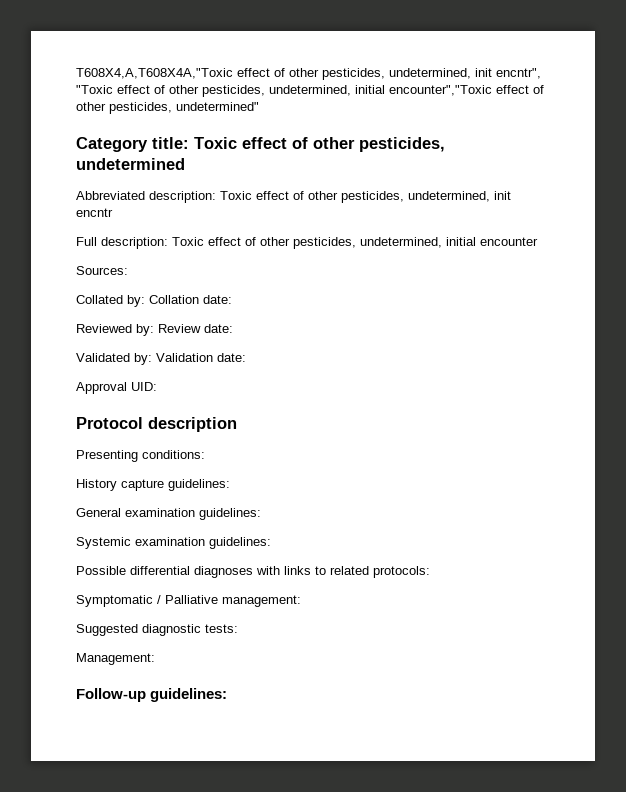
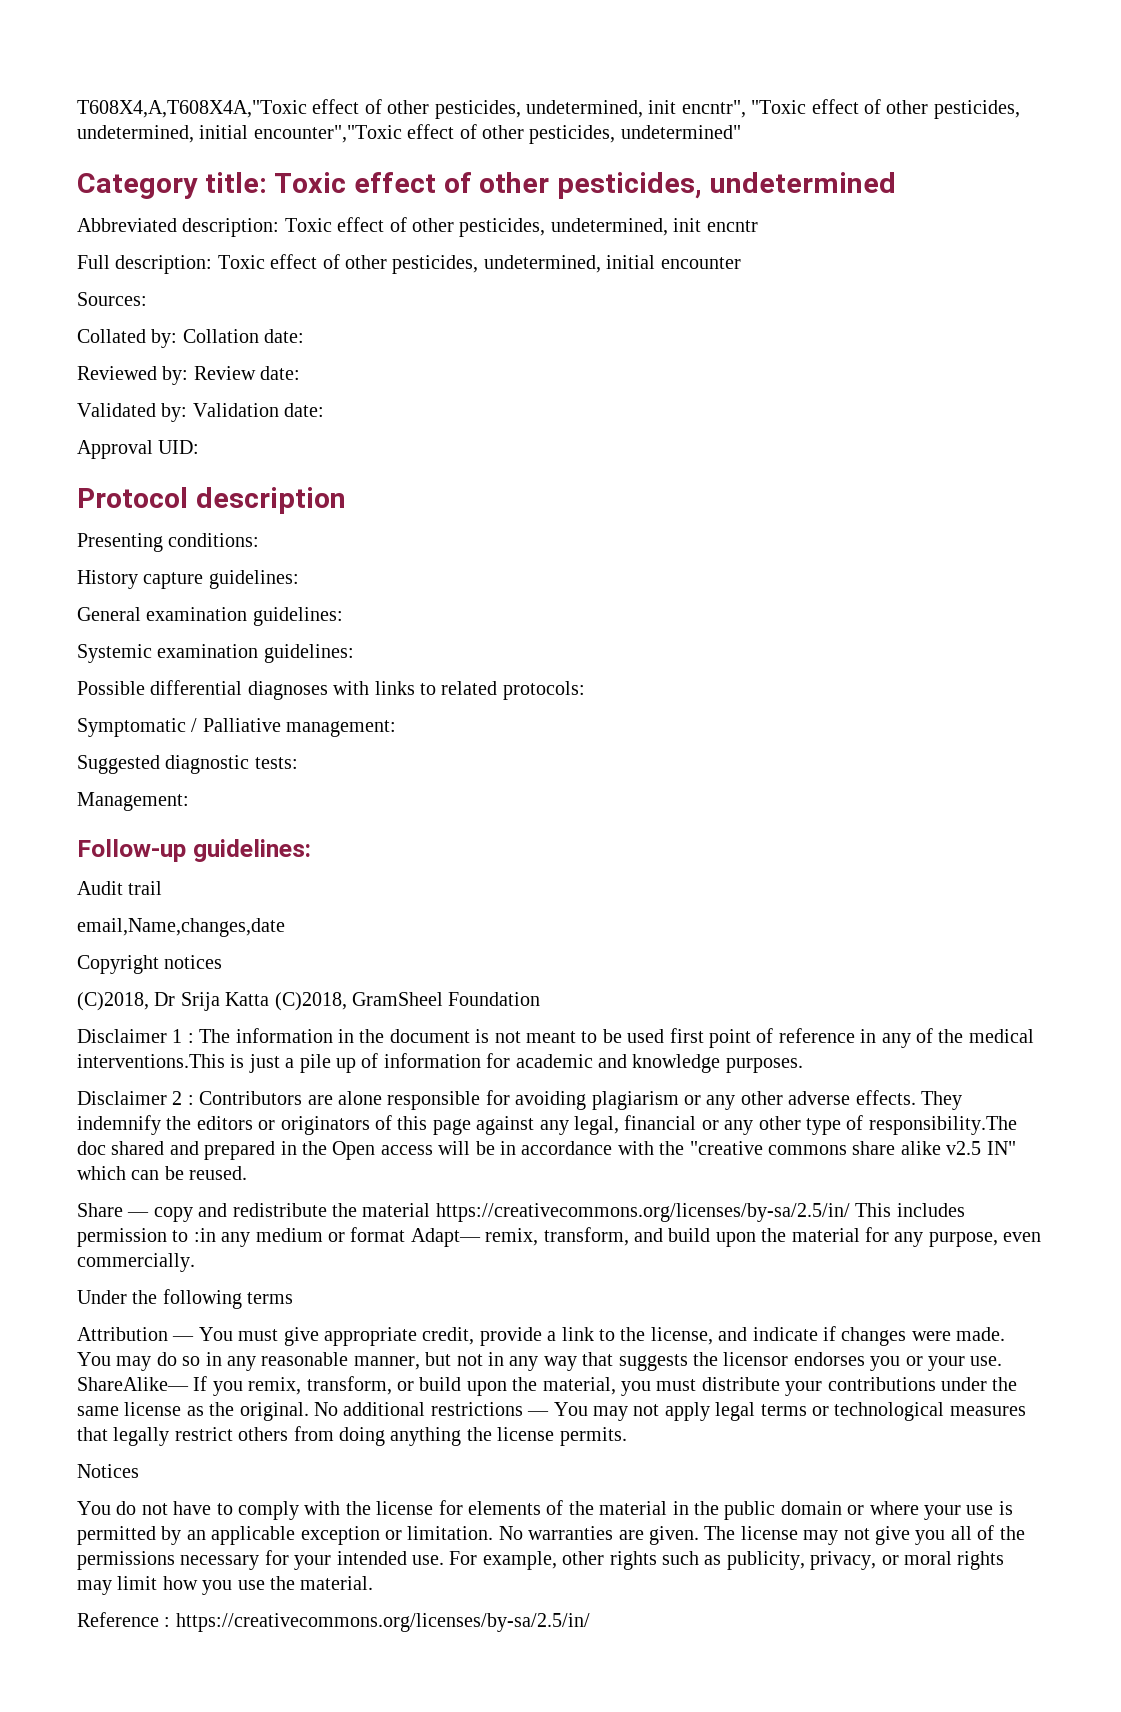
(228, 695) none -> [77,881,163,895] [77,918,285,937] [77,955,223,974] [77,992,541,1011] [77,1028,1034,1048] [77,1053,803,1073] [77,1090,962,1110] [77,1115,1017,1135] [77,1141,1016,1160] [77,1166,248,1180] [77,1203,965,1222] [77,1227,1042,1247] [77,1253,195,1272] [77,1289,294,1309] [77,1326,1006,1346] [77,1352,1003,1371] [77,1376,1018,1396] [77,1402,1026,1421] [77,1426,627,1446] [77,1464,139,1478] [77,1500,1013,1520] [77,1525,1025,1545] [77,1550,1005,1570] [77,1576,374,1595] [77,1612,590,1632] // Audit trail // email,Name,changes,date // Copyright notices // (C)2018, Dr Srija Katta (C)2018, GramSheel Foundation // Disclaimer 1 : The information in the document is not meant to be used first point of reference in any of the medical interventions.This is just a pile up of information for academic and knowledge purposes. // Disclaimer 2 : Contributors are alone responsible for avoiding plagiarism or any other adverse effects. They indemnify the editors or originators of this page against any legal, financial or any other type of responsibility.The doc shared and prepared in the Open access will be in accordance with the "creative commons share alike v2.5 IN" which can be reused. // Share — copy and redistribute the material https://creativecommons.org/licenses/by-sa/2.5/in/ This includes permission to :in any medium or format Adapt— remix, transform, and build upon the material for any purpose, even commercially. // Under the following terms // Attribution — You must give appropriate credit, provide a link to the license, and indicate if changes were made. You may do so in any reasonable manner, but not in any way that suggests the licensor endorses you or your use. ShareAlike— If you remix, transform, or build upon the material, you must distribute your contributions under the same license as the original. No additional restrictions — You may not apply legal terms or technological measures that legally restrict others from doing anything the license permits. // Notices // You do not have to comply with the license for elements of the material in the public domain or where your use is permitted by an applicable exception or limitation. No warranties are given. The license may not give you all of the permissions necessary for your intended use. For example, other rights such as publicity, privacy, or moral rights may limit how you use the material. // Reference : https://creativecommons.org/licenses/by-sa/2.5/in/

